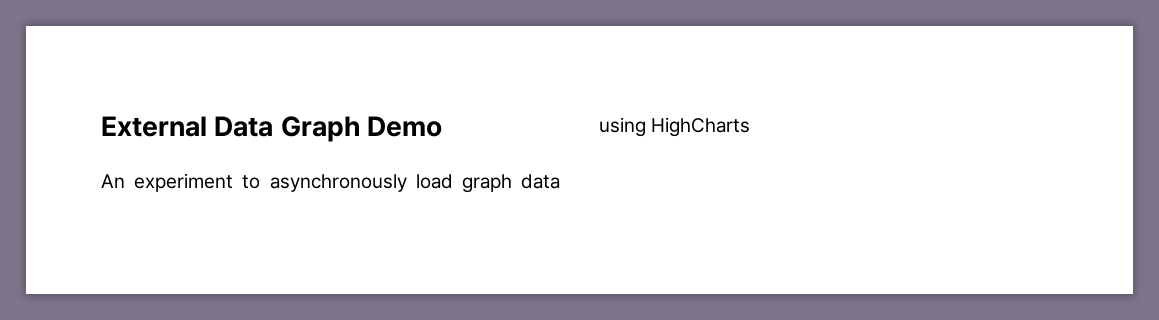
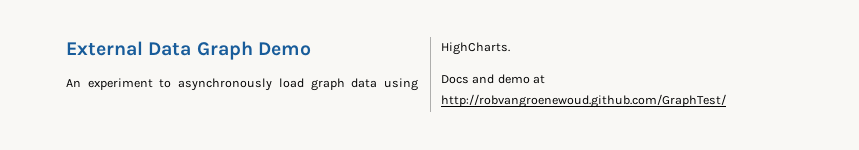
[651,117,751,137] HighCharts -> [441,42,510,55] [441,74,546,84] [441,94,726,108] HighCharts. // Docs and demo at http://robvangroenewoud.github.com/GraphTest/

